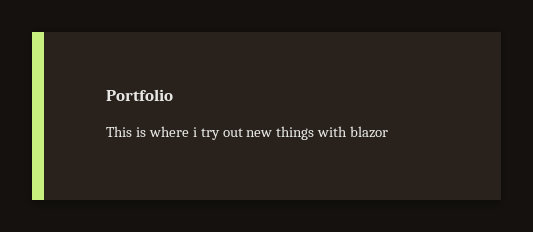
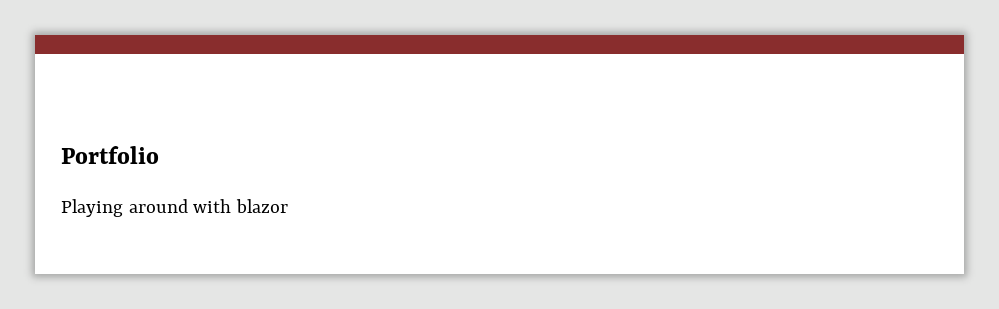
[106,126,315,140] This is where i try out new things -> [61,199,188,217] Playing around

